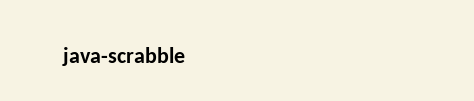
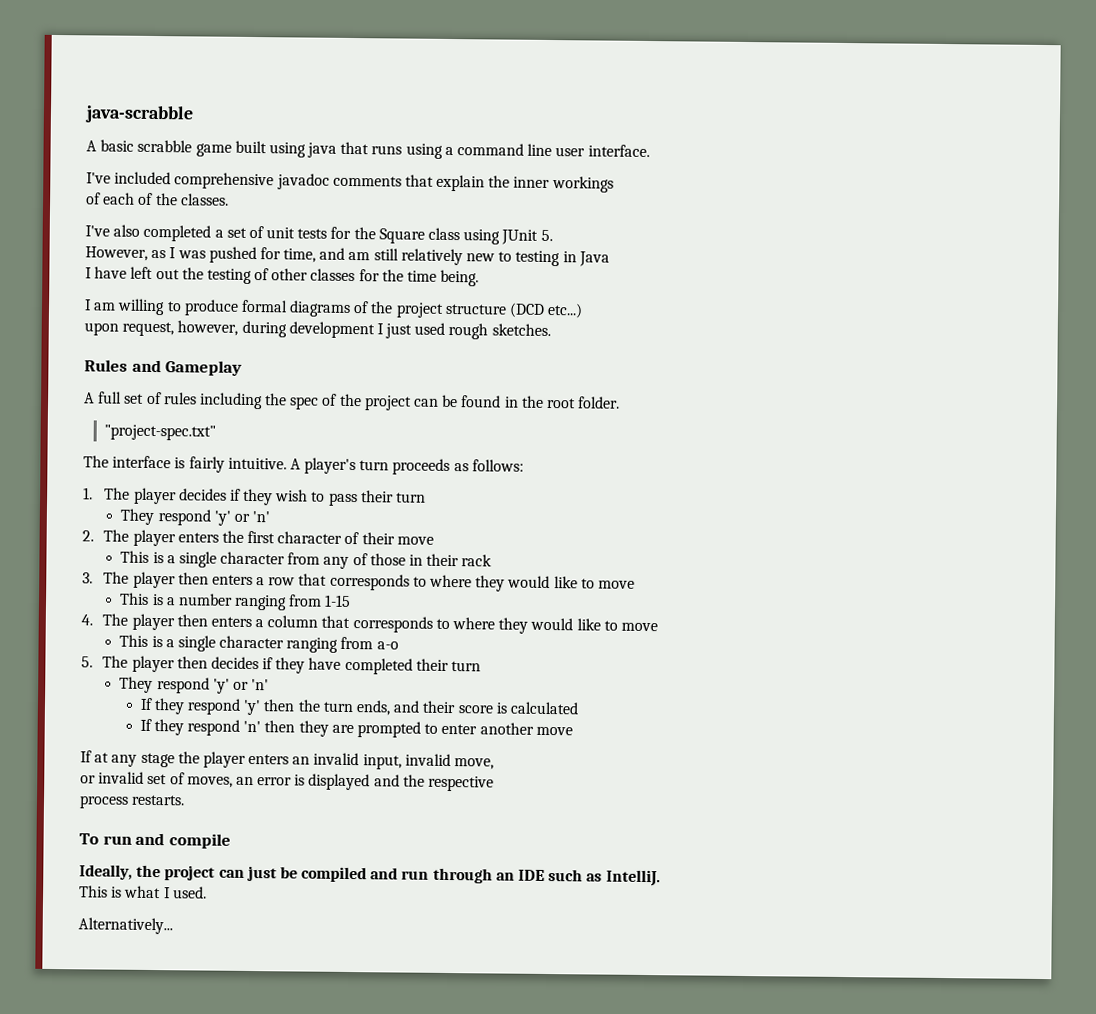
(185, 56) none -> [86,139,650,159] [86,171,614,193] [86,192,229,206] [85,224,553,245] [85,246,610,267] [85,266,480,287] [84,298,584,319] [84,320,551,340] [84,359,243,376] [84,391,621,411] [104,424,217,441] [83,455,524,476] [83,487,426,507] [120,508,271,526] [82,529,434,547] [120,550,493,569] [82,571,635,592] [119,592,352,611] [81,613,658,634] [119,634,399,653] [81,655,481,675] [119,676,270,694] [139,697,579,716] [139,718,573,738] [80,750,495,770] [80,771,495,792] [79,794,186,809] [79,832,231,849] [79,864,661,887] [79,885,207,899] [78,917,173,935] // A basic scrabble game built using java that runs using a command line user interface. // I've included comprehensive javadoc comments that explain the inner workings // of each of the classes. // I've also completed a set of unit tests for the Square class using JUnit 5. // However, as I was pushed for time, and am still relatively new to testing in Java // I have left out the testing of other classes for the time being. // I am willing to produce formal diagrams of the project structure (DCD etc...) // upon request, however, during development I just used rough sketches. // Rules and Gameplay // A full set of rules including the spec of the project can be found in the root folder. // "project-spec.txt" // The interface is fairly intuitive. A player's turn proceeds as follows: // 1. The player decides if they wish to pass their turn // They respond 'y' or 'n' // 2. The player enters the first character of their move // This is a single character from any of those in their rack // 3. The player then enters a row that corresponds to where they would like to move // This is a number ranging from 1-15 // 4. The player then enters a column that corresponds to where they would like to move // This is a single character ranging from a-o // 5. The player then decides if they have completed their turn // They respond 'y' or 'n' // If they respond 'y' then the turn ends, and their score is calculated // If they respond 'n' then they are prompted to enter another move // If at any stage the player enters an invalid input, invalid move, // or invalid set of moves, an error is displayed and the respective // process restarts. // To run and compile // Ideally, the project can just be compiled and run through an IDE such as IntelliJ. // This is what I used. // Alternatively...

